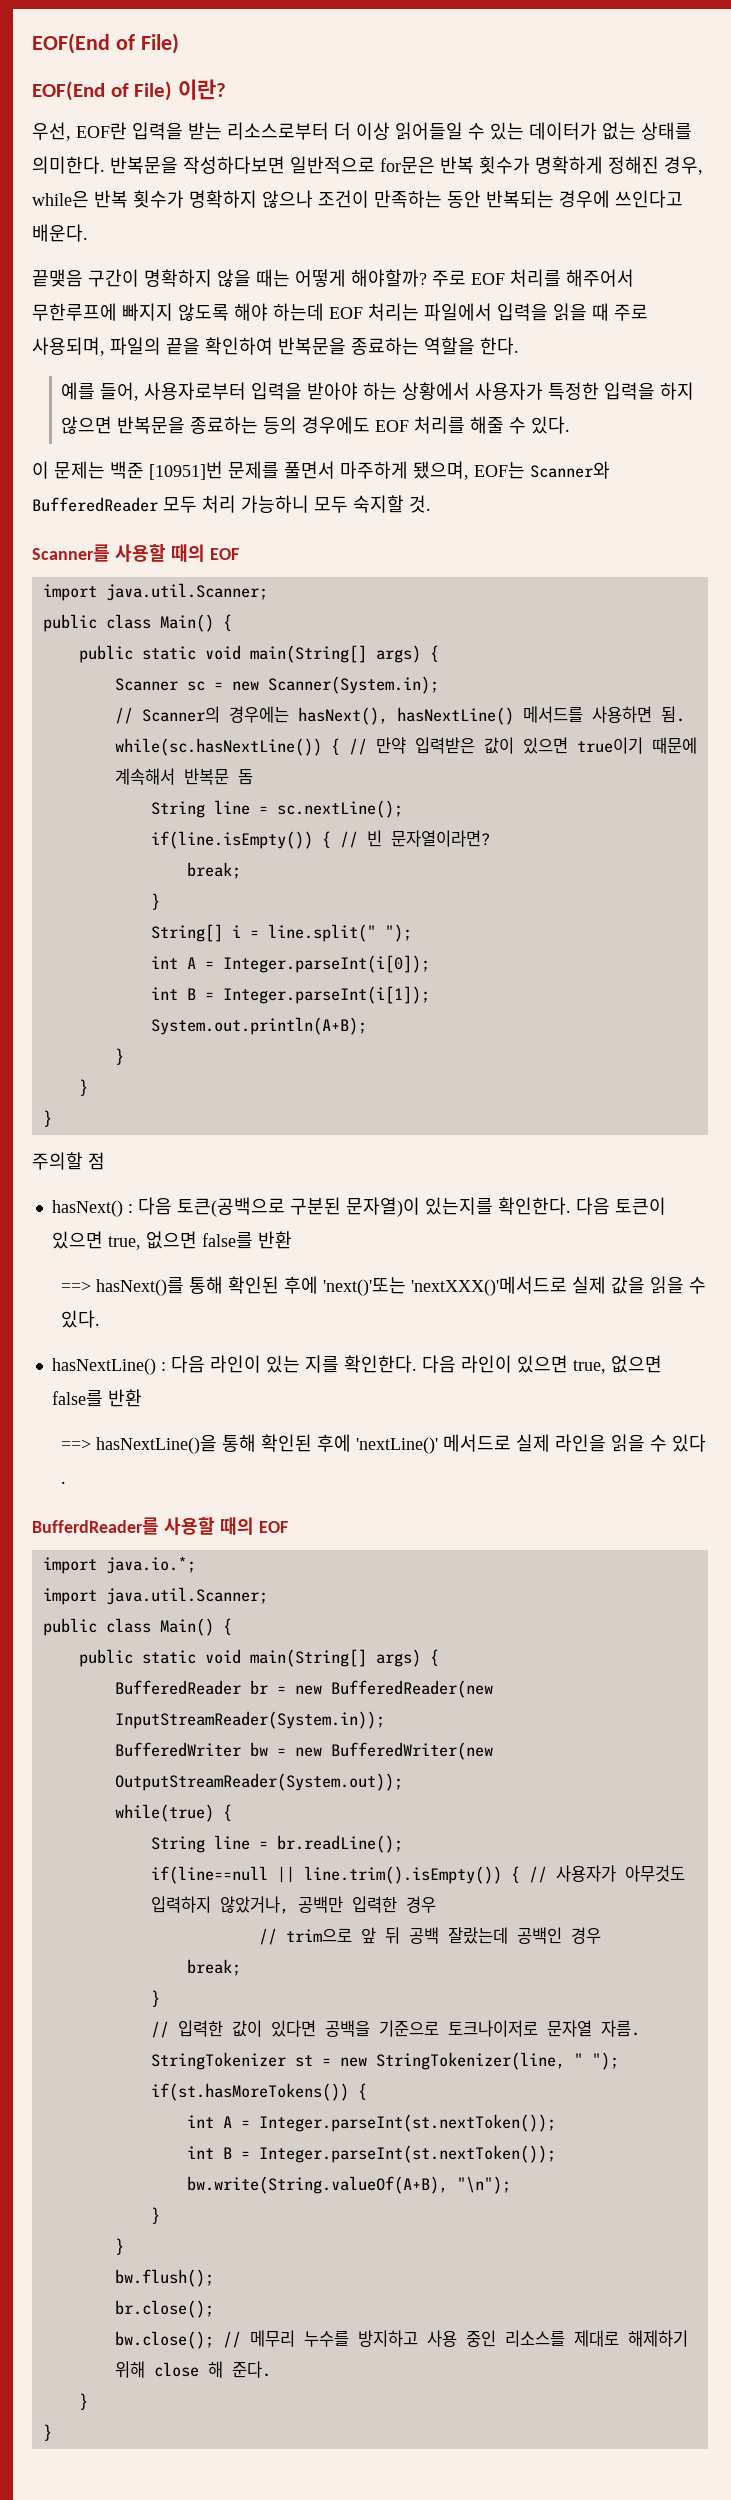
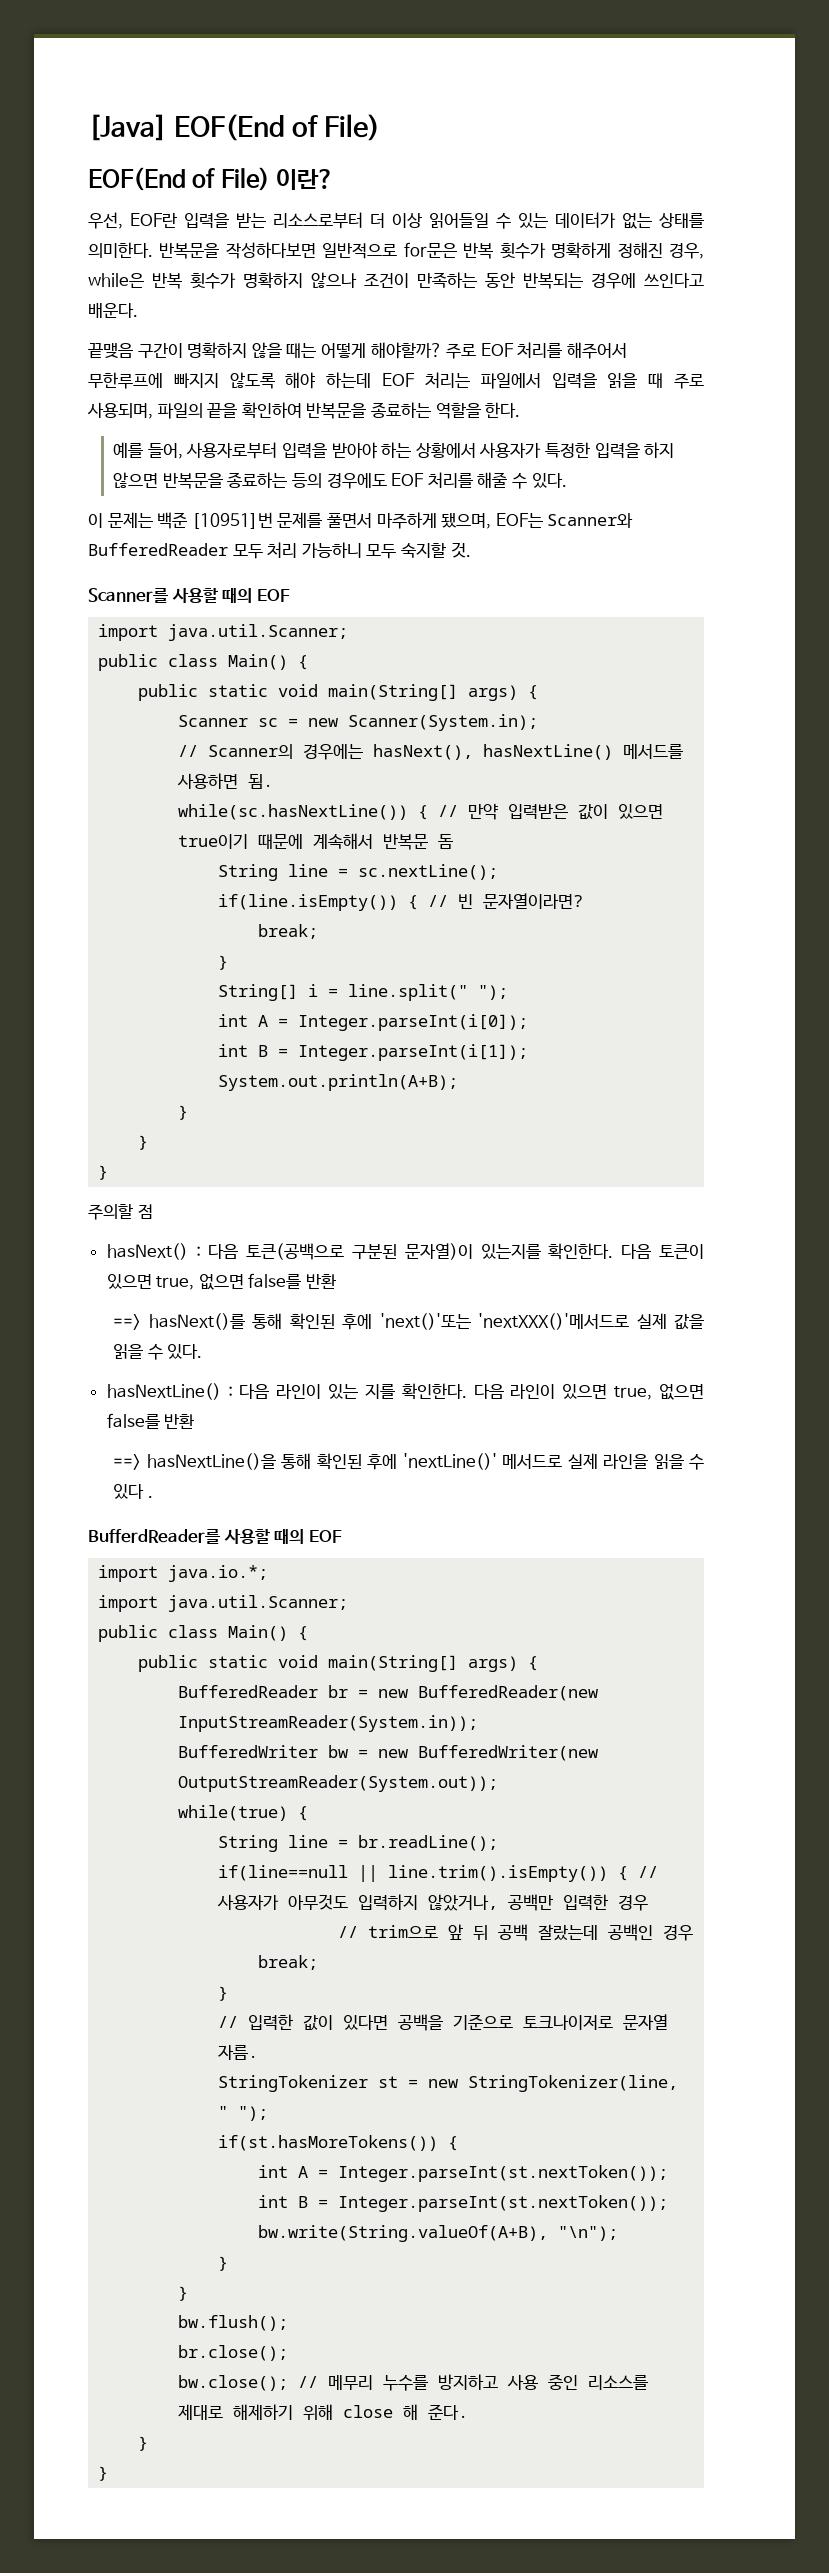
(32, 43) none -> [88,114,167,141] [Java]

